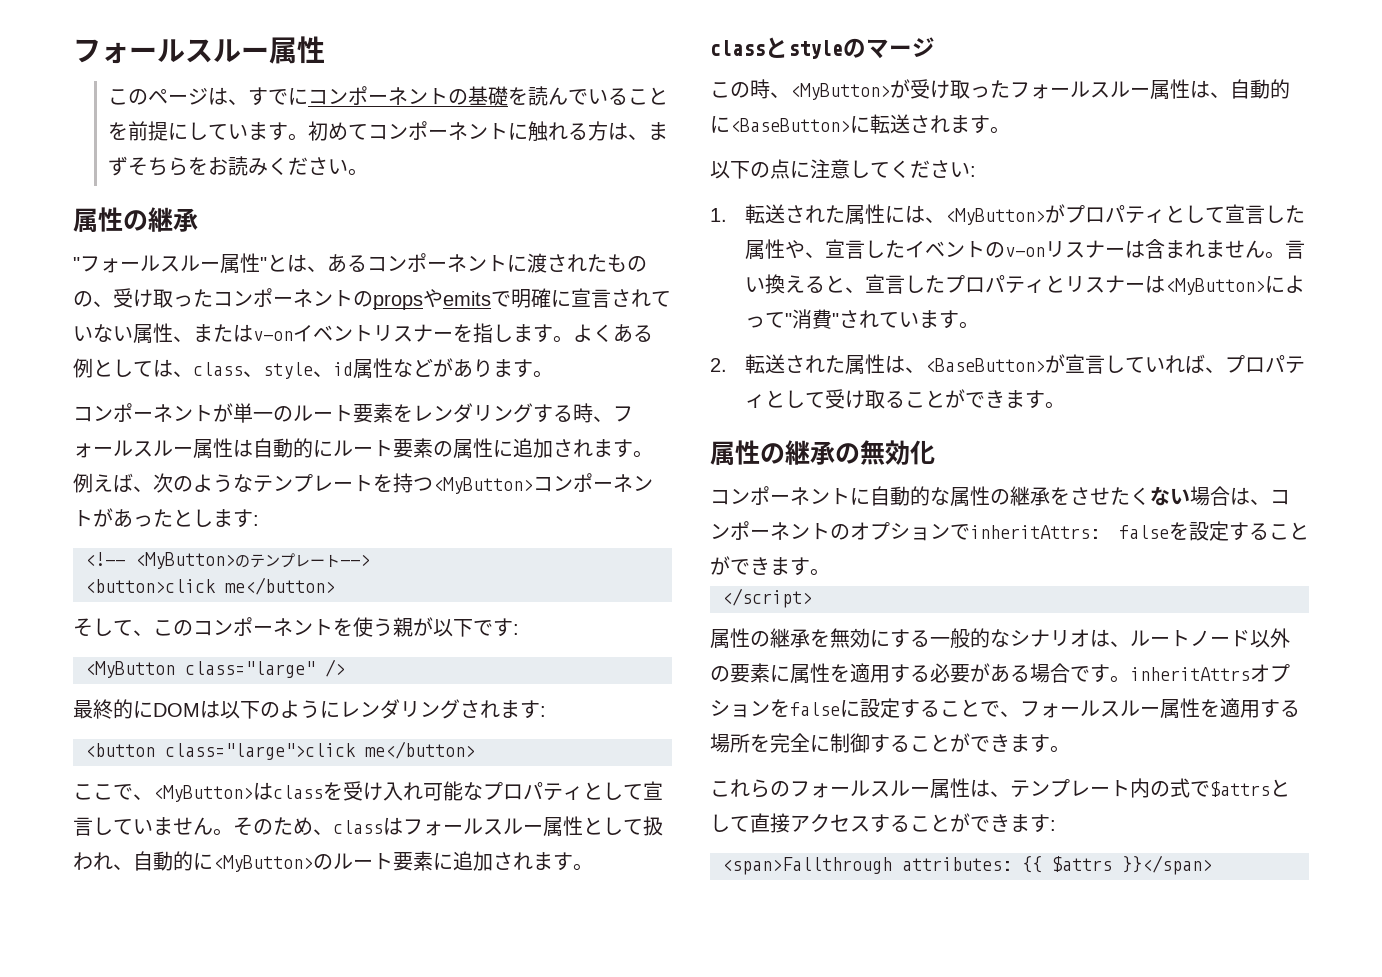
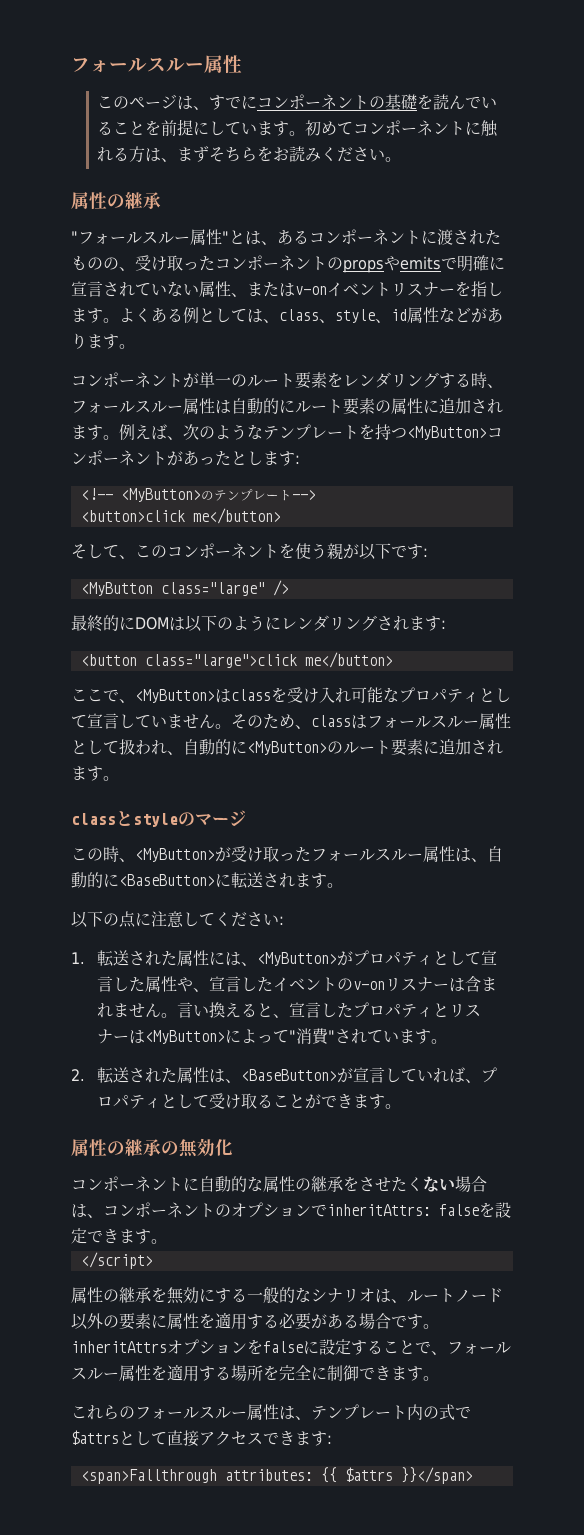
[1229,522,1309,541] [710,556,730,575] することが -> (87, 1236) none
[870,733,970,753] することが -> (359, 1373) none
[870,813,970,833] することが -> (263, 1438) none

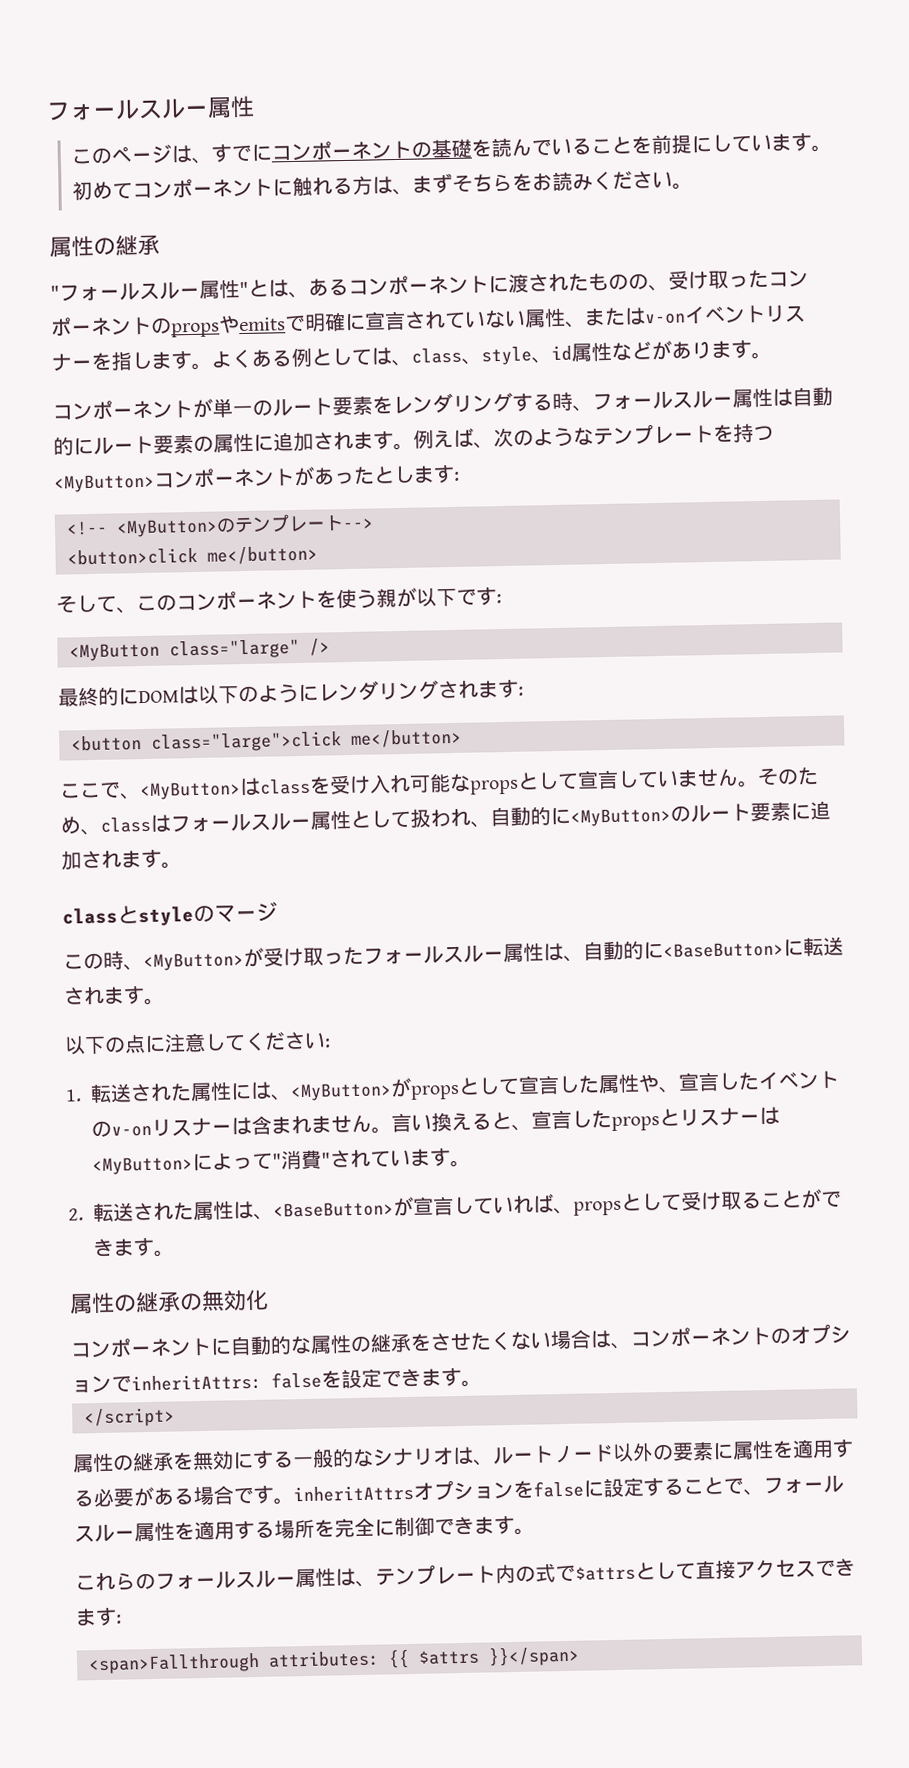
[399,687,479,703] プロパティ -> [470,779,519,795] props
[353,950,434,966] プロパティ -> [410,1084,460,1100] props
[353,1002,434,1018] プロパティ -> [611,1116,660,1131] props
[481,1067,498,1083] [97,1095,162,1109] プロパティ -> [573,1200,622,1216] props

